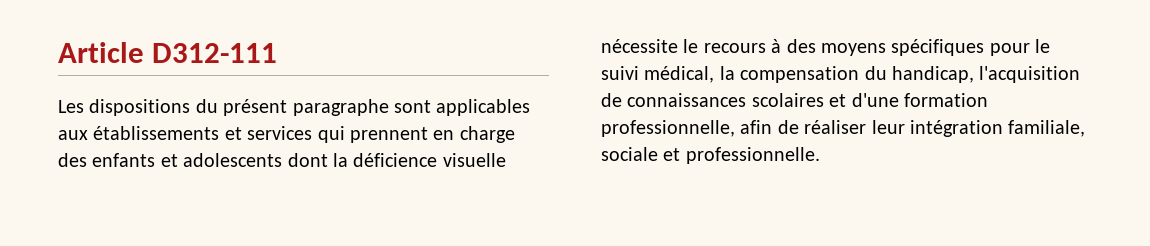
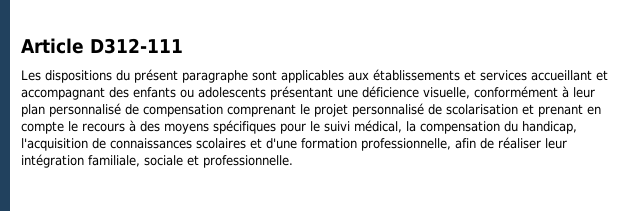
[317,126,515,143] [58,153,506,167] [601,39,678,53] qui prennent en charge des enfants et adolescents dont la déficience visuelle nécessite -> [531,70,608,81] [21,86,595,100] [21,103,601,117] [21,121,64,134] accueillant et accompagnant des enfants ou adolescents présentant une déficience visuelle, conformément à leur plan personnalisé de compensation comprenant le projet personnalisé de scolarisation et prenant en compte

